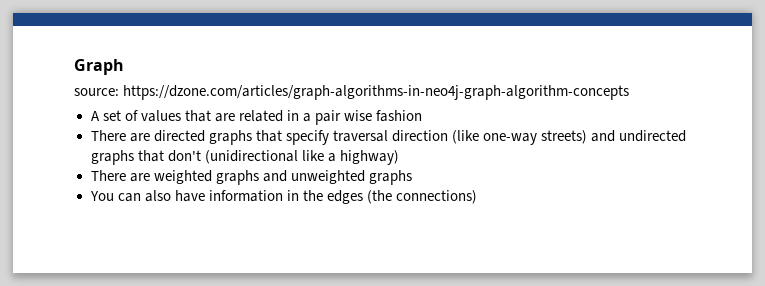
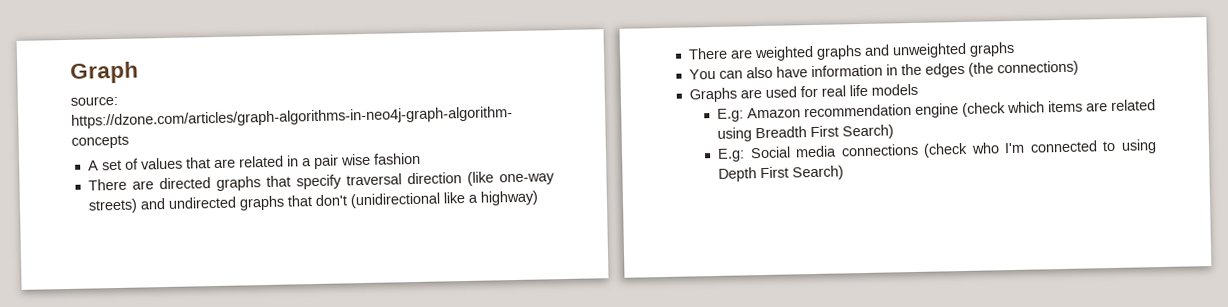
(477, 197) none -> [688,83,918,103] [716,99,1156,122] [716,124,894,142] [716,139,1157,162] [717,165,844,182] // Graphs are used for real life models // E.g: Amazon recommendation engine (check which items are related using Breadth First Search) // E.g: Social media connections (check who I'm connected to using Depth First Search)

